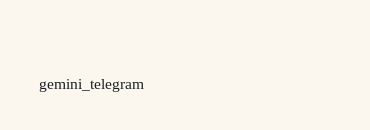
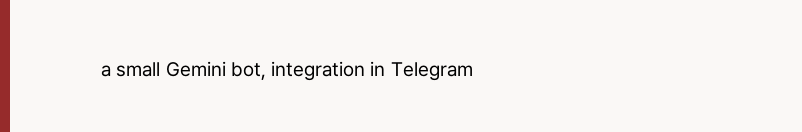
[39,79,144,92] gemini_telegram -> [101,61,473,81] a small Gemini bot, integration in Telegram

